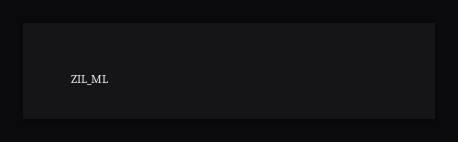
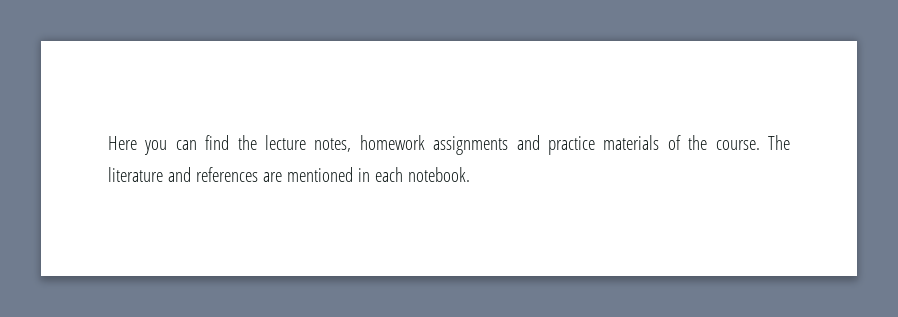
[71,75,108,85] ZIL_ML -> [108,135,790,155] [108,167,470,182] Here you can find the lecture notes, homework assignments and practice materials of the course. The literature and references are mentioned in each notebook.

